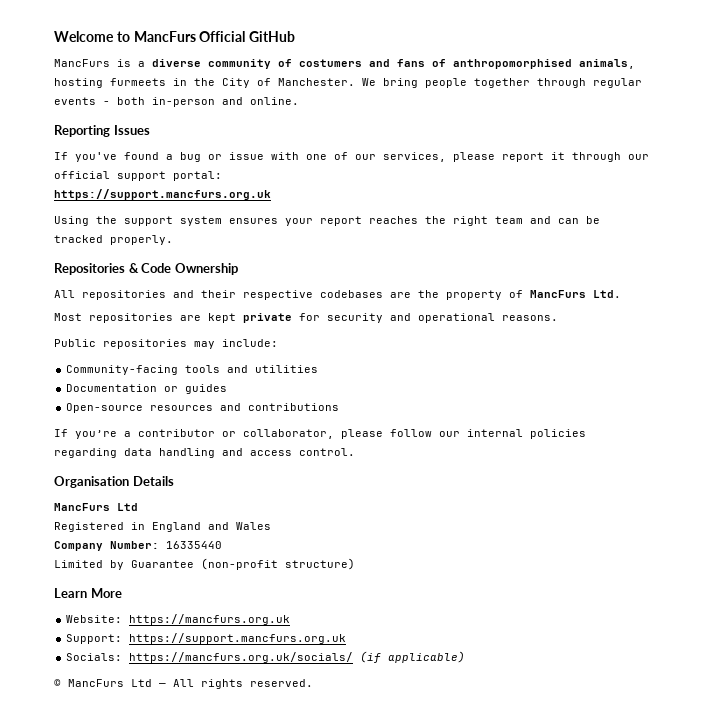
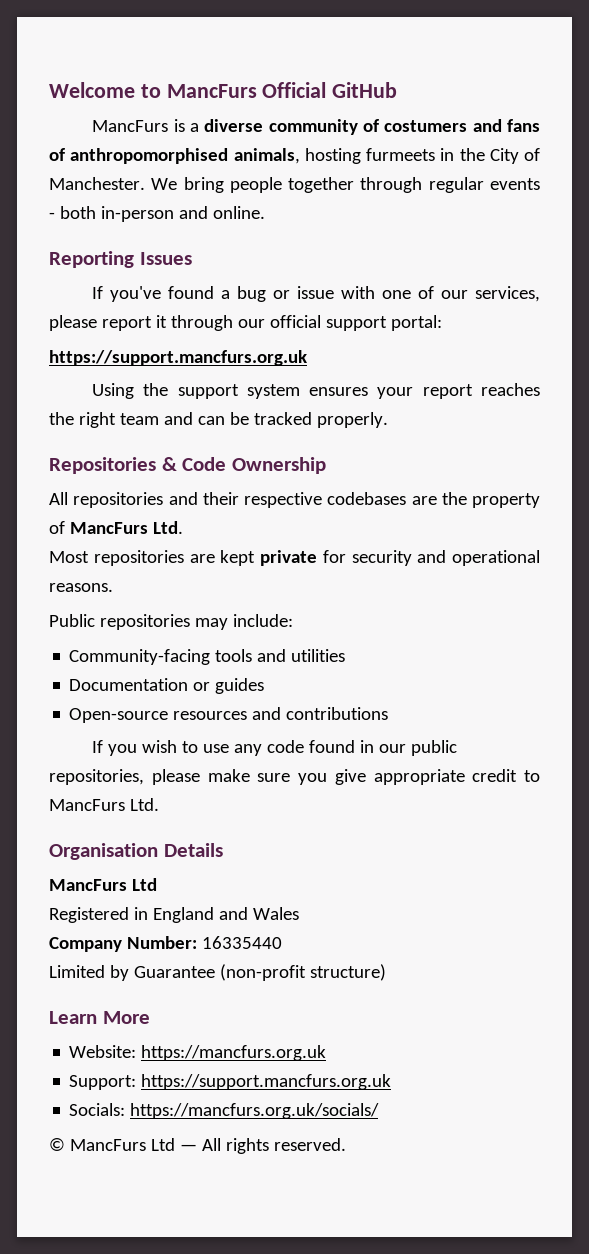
[75,429,586,439] [54,448,355,458] you’re a contributor or collaborator, please follow our internal policies regarding data handling and access control. -> [108,740,458,756] [49,769,540,785] [49,798,159,811] you wish to use any code found in our public repositories, please make sure you give appropriate credit to MancFurs Ltd.
[360,651,466,663] (if applicable) -> (380, 1111) none

